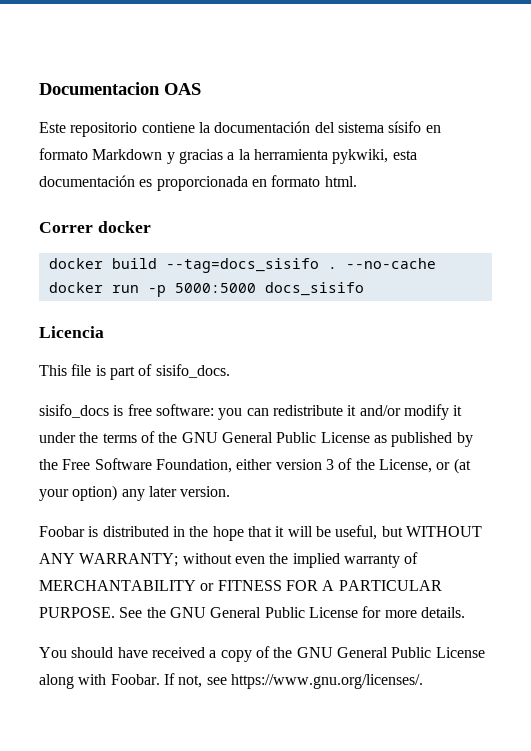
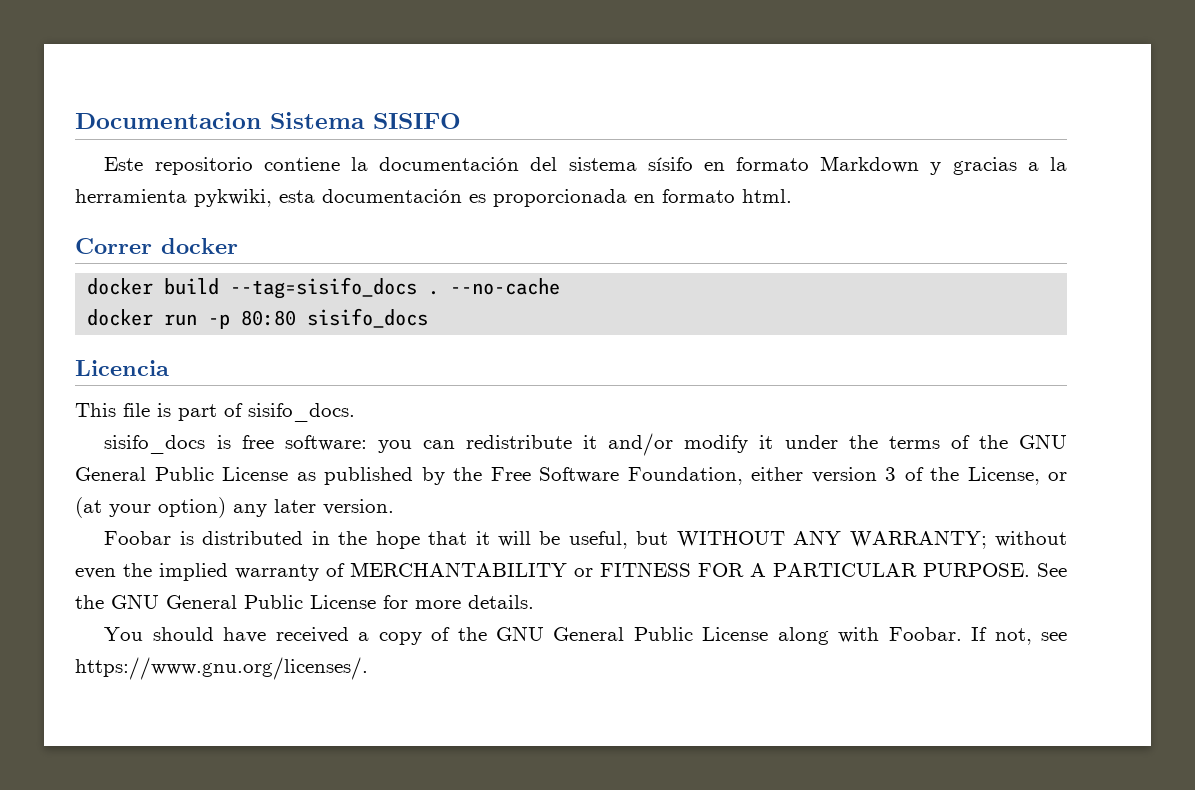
[164,83,201,95] OAS -> [270,112,461,129] Sistema SISIFO
[165,258,319,273] --tag=docs_sisifo -> [230,277,418,299] --tag=sisifo_docs
[174,282,364,296] 5000:5000 docs_sisifo -> [241,308,429,328] 80:80 sisifo_docs

